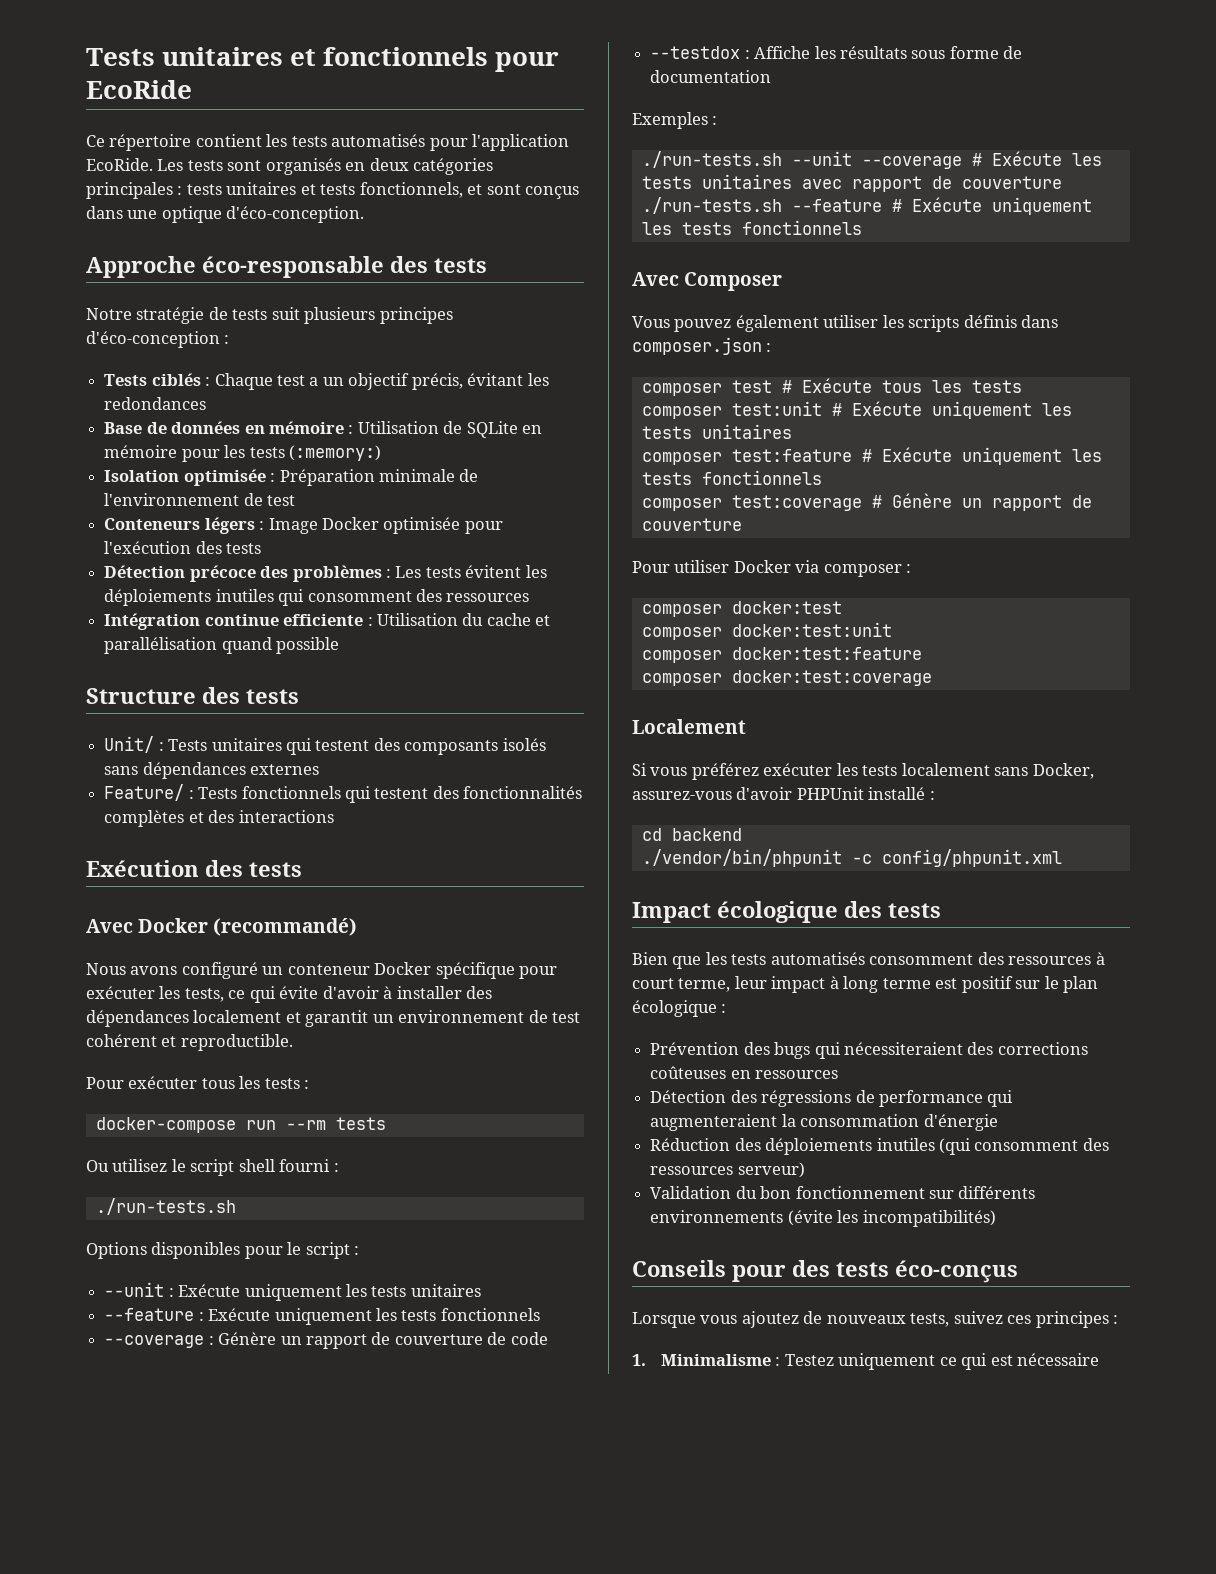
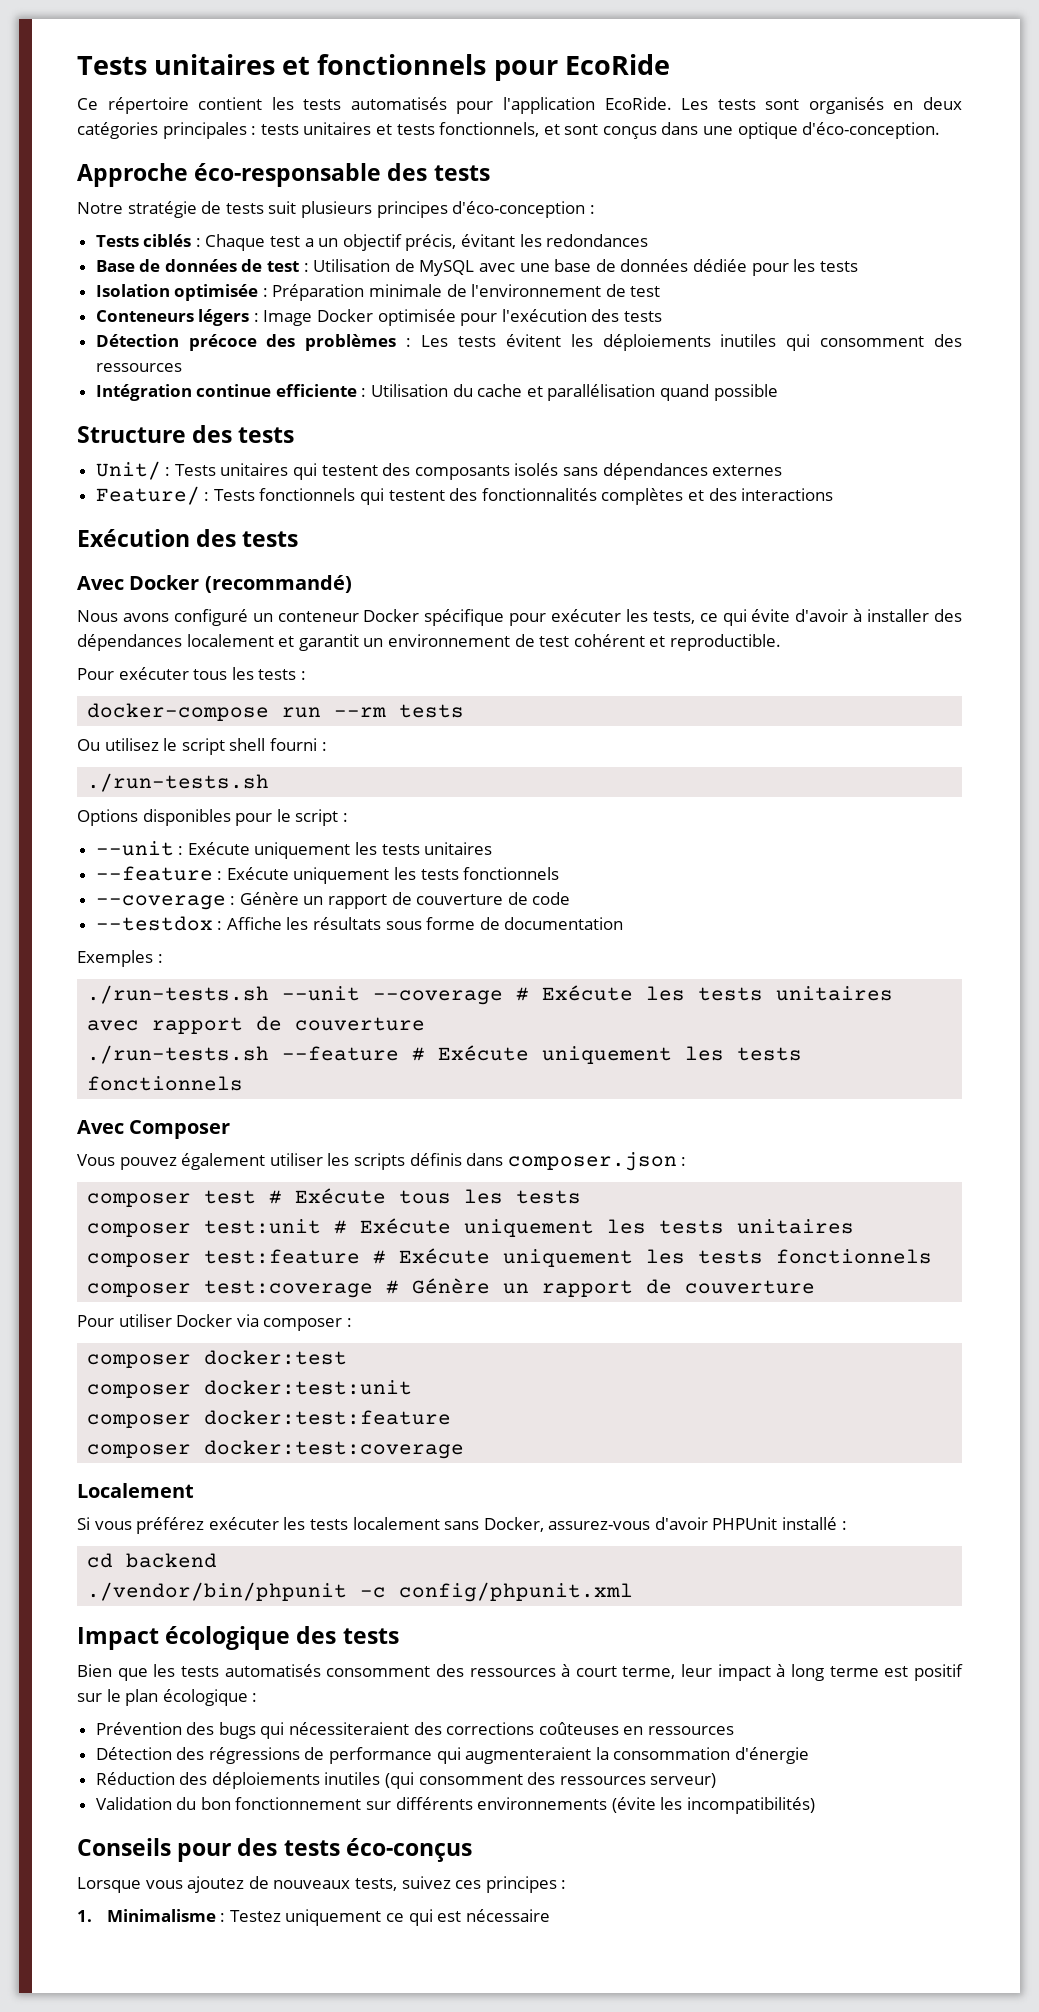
[244,421,344,434] en mémoire -> [241,259,300,272] de test
[466,421,543,438] [104,445,178,458] SQLite en mémoire -> [419,259,747,276] MySQL avec une base de données dédiée
[288,445,381,461] (:memory:) -> (858, 266) none

